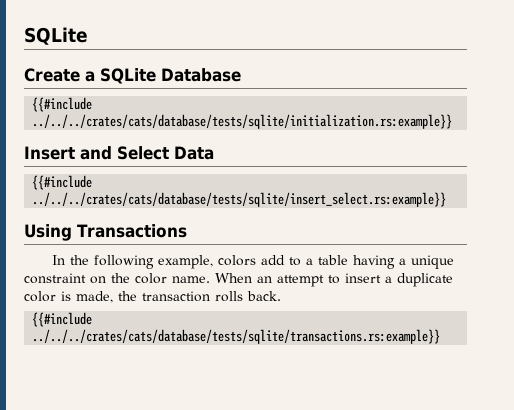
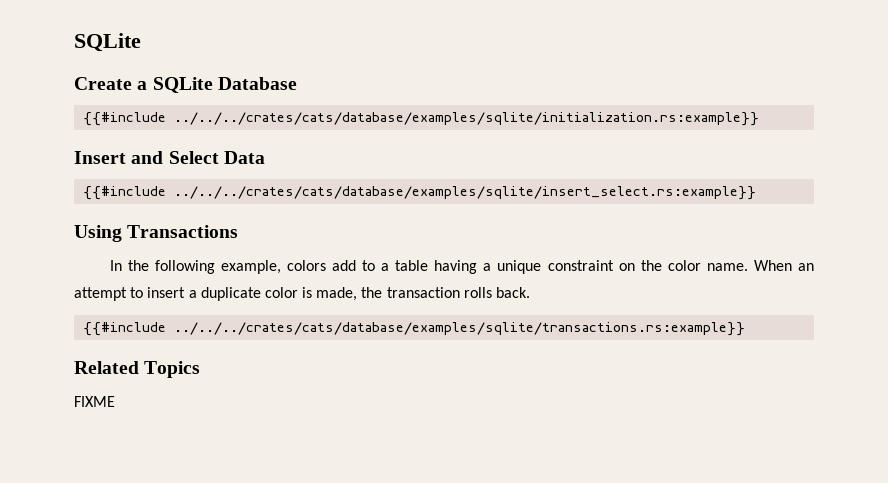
[32,114,453,129] ../../../crates/cats/database/tests/sqlite/initialization.rs:example}} -> [174,112,760,126] ../../../crates/cats/database/examples/sqlite/initialization.rs:example}}
[32,192,447,207] ../../../crates/cats/database/tests/sqlite/insert_select.rs:example}} -> [174,186,757,200] ../../../crates/cats/database/examples/sqlite/insert_select.rs:example}}
[32,329,441,344] ../../../crates/cats/database/tests/sqlite/transactions.rs:example}} -> [174,322,746,336] [74,361,201,378] [74,396,115,407] ../../../crates/cats/database/examples/sqlite/transactions.rs:example}} // Related Topics // FIXME

